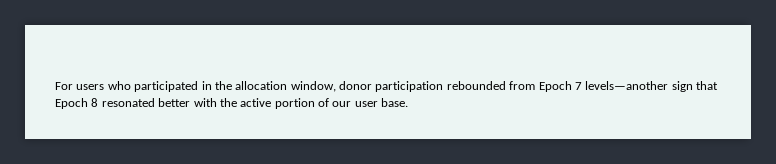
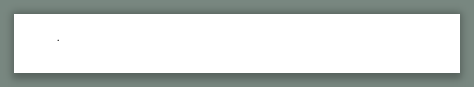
[55,81,718,92] [55,98,409,109] For users who participated in the allocation window, donor participation rebounded from Epoch 7 levels—another sign that Epoch 8 resonated better with the active portion of our user base. -> [57,39,59,41] .

